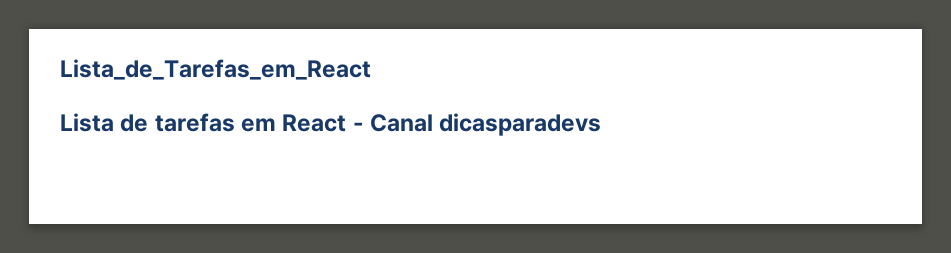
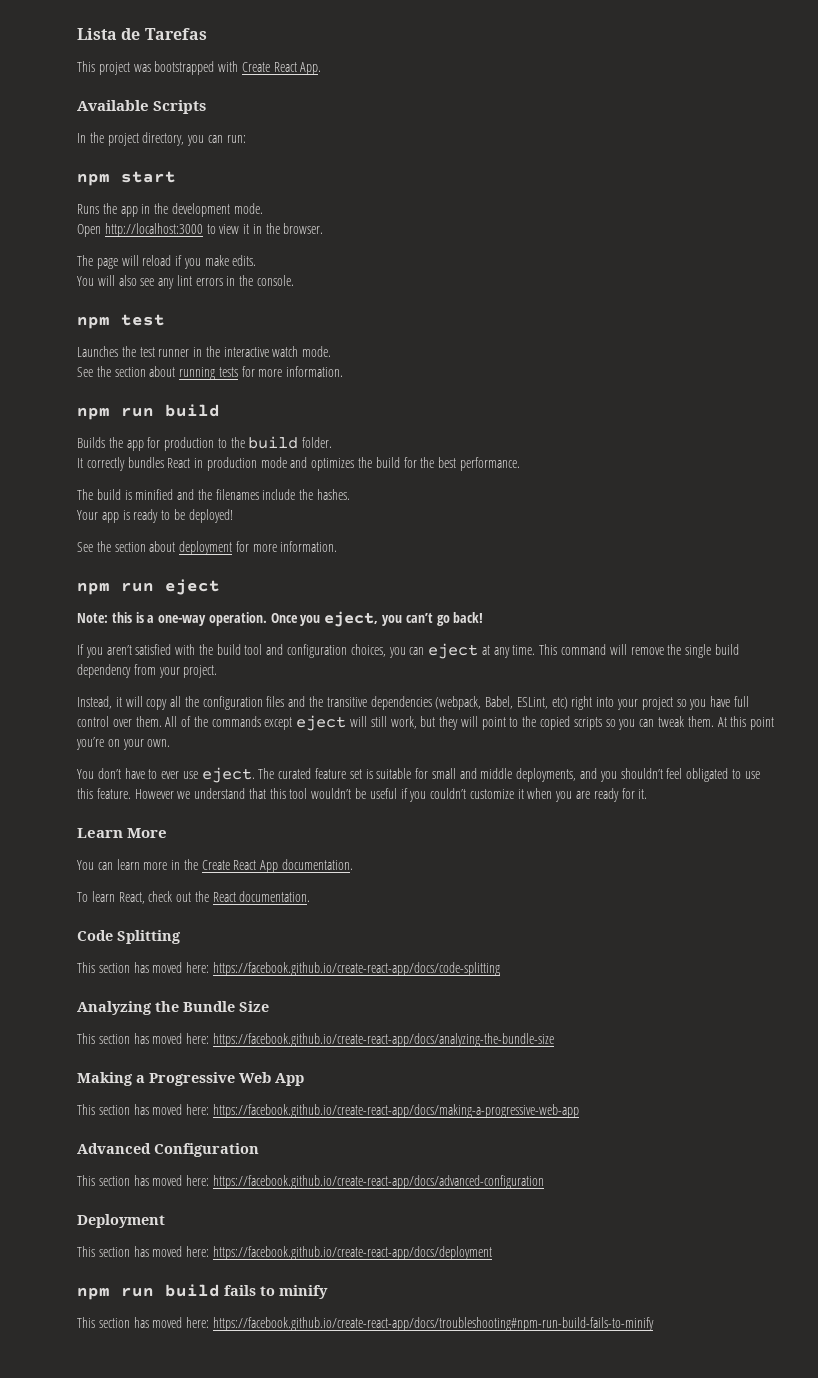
[60,59,371,80] Lista_de_Tarefas_em_React // -> (77, 34) none
[154,113,602,136] tarefas em React - Canal dicasparadevs -> [144,28,207,40] [77,61,322,75] [77,100,207,114] [77,132,246,146] [77,171,176,186] [77,203,263,217] [77,223,324,237] [77,255,257,269] [77,275,295,289] [77,314,165,329] [77,346,332,357] [77,366,344,380] [77,404,220,420] [77,436,333,451] [77,457,520,471] [77,489,351,500] [77,509,233,523] [77,541,338,555] [77,579,220,595] [77,611,484,627] [77,643,739,659] [77,664,218,678] [77,696,749,710] [77,715,775,731] [76,737,171,750] [77,767,760,783] [77,788,648,802] [77,828,168,838] [77,859,354,873] [77,891,311,904] [77,930,181,944] [77,962,500,976] [77,1001,269,1015] [77,1033,554,1047] [77,1072,304,1086] [77,1104,579,1118] [77,1143,259,1157] [77,1175,544,1189] [77,1214,165,1228] [77,1246,492,1260] [77,1284,328,1300] [77,1317,654,1331] Tarefas // This project was bootstrapped with Create React App. // Available Scripts // In the project directory, you can run: // npm start // Runs the app in the development mode. // Open http://localhost:3000 to view it in the browser. // The page will reload if you make edits. // You will also see any lint errors in the console. // npm test // Launches the test runner in the interactive watch mode. // See the section about running tests for more information. // npm run build // Builds the app for production to the build folder. // It correctly bundles React in production mode and optimizes the build for the best performance. // The build is minified and the filenames include the hashes. // Your app is ready to be deployed! // See the section about deployment for more information. // npm run eject // Note: this is a one-way operation. Once you eject, you can’t go back! // If you aren’t satisfied with the build tool and configuration choices, you can eject at any time. This command will remove the single build dependency from your project. // Instead, it will copy all the configuration files and the transitive dependencies (webpack, Babel, ESLint, etc) right into your project so you have full control over them. All of the commands except eject will still work, but they will point to the copied scripts so you can tweak them. At this point you’re on your own. // You don’t have to ever use eject. The curated feature set is suitable for small and middle deployments, and you shouldn’t feel obligated to use this feature. However we understand that this tool wouldn’t be useful if you couldn’t customize it when you are ready for it. // Learn More // You can learn more in the Create React App documentation. // To learn React, check out the React documentation. // Code Splitting // This section has moved here: https://facebook.github.io/create-react-app/docs/code-splitting // Analyzing the Bundle Size // This section has moved here: https://facebook.github.io/create-react-app/docs/analyzing-the-bundle-size // Making a Progressive Web App // This section has moved here: https://facebook.github.io/create-react-app/docs/making-a-progressive-web-app // Advanced Configuration // This section has moved here: https://facebook.github.io/create-react-app/docs/advanced-configuration // Deployment // This section has moved here: https://facebook.github.io/create-react-app/docs/deployment // npm run build fails to minify // This section has moved here: https://facebook.github.io/create-react-app/docs/troubleshooting#npm-run-build-fails-to-minify

